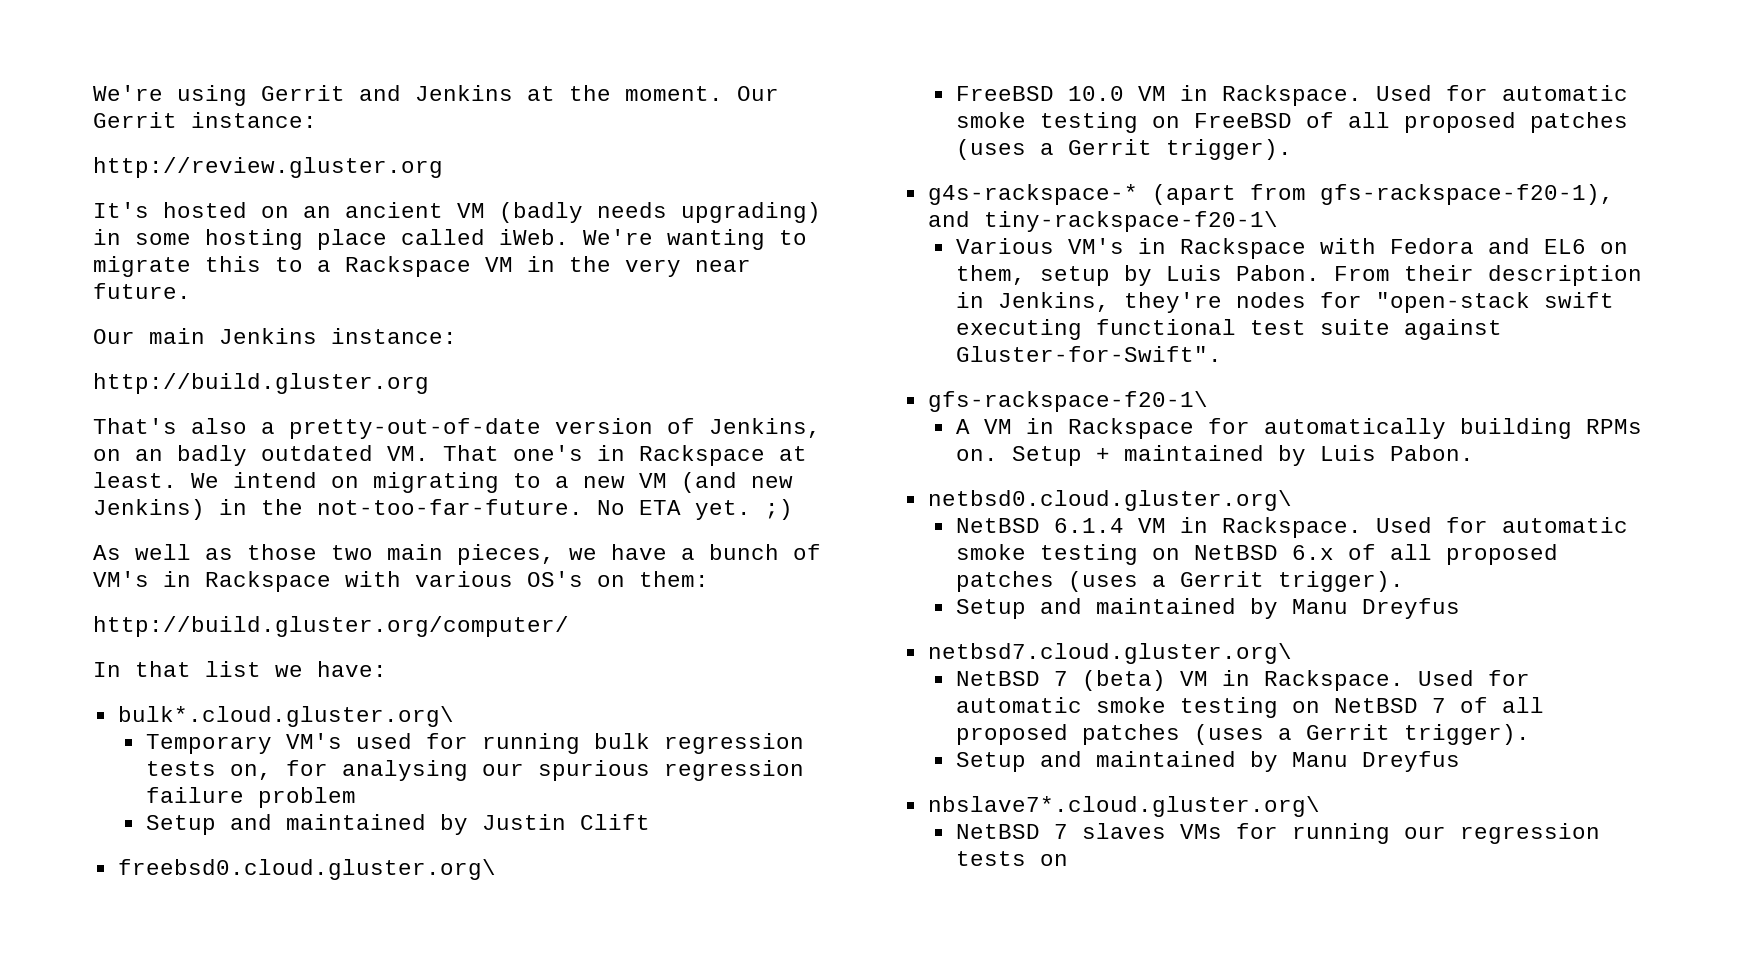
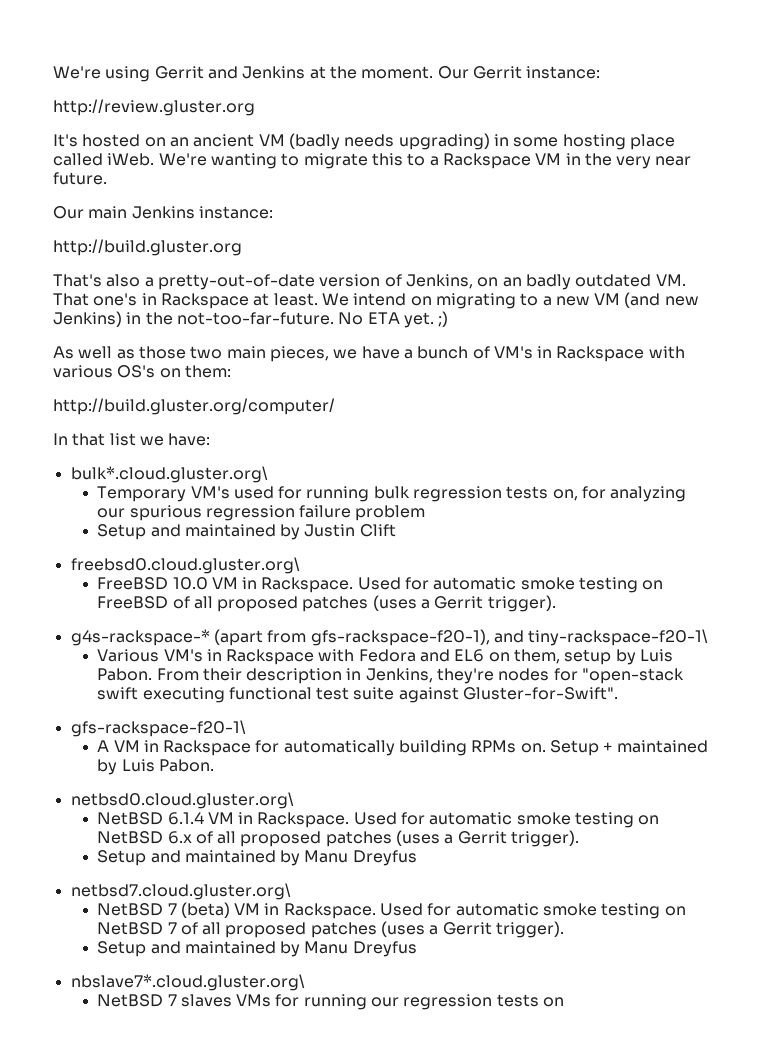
[341,760,468,781] analysing -> [610,486,687,502] analyzing

